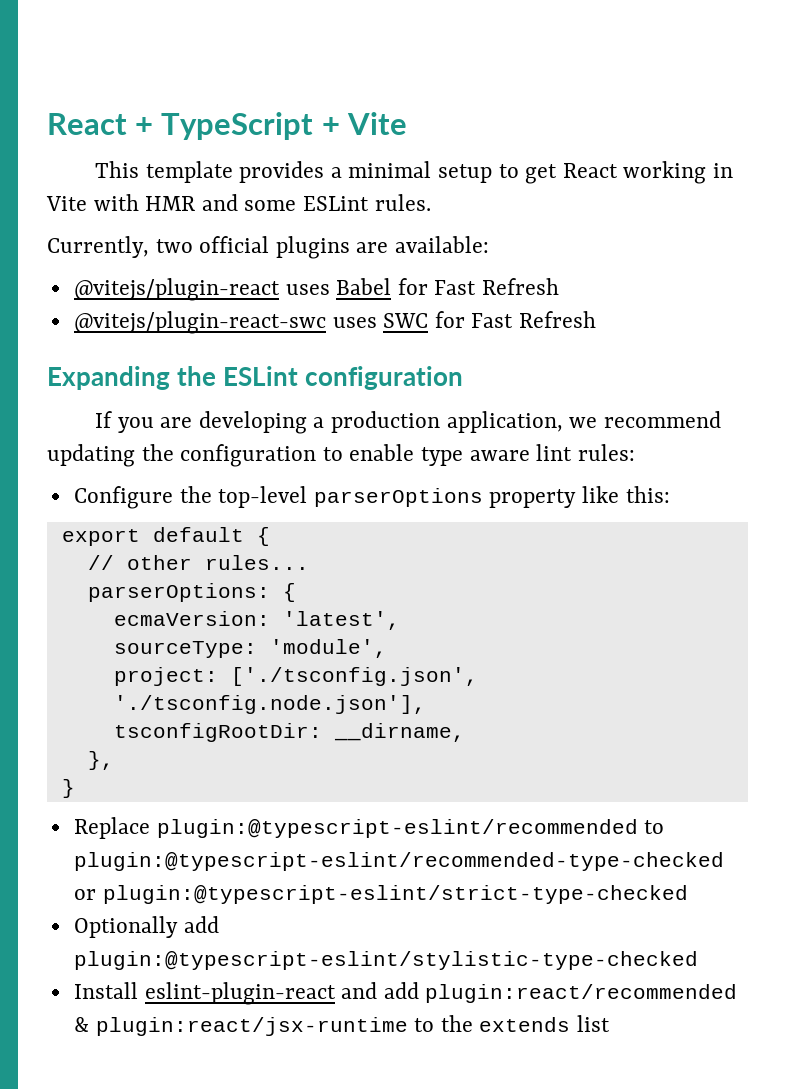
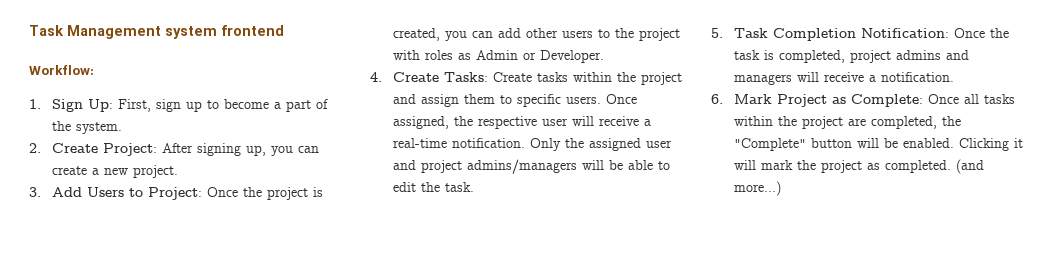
[47,112,407,140] [94,161,734,184] [46,194,431,211] [47,236,490,259] [73,278,560,301] [73,311,597,334] [47,366,464,390] [94,411,721,434] [47,444,635,467] [73,486,670,509] [61,527,270,546] [87,555,309,570] [87,583,296,602] [113,611,400,630] [113,639,387,658] [113,667,478,686] [113,695,426,714] [113,723,465,742] [87,751,114,770] [61,779,75,798] [73,817,665,839] [73,852,724,871] [73,885,688,904] [73,916,219,938] [73,951,698,970] [73,982,738,1005] [73,1015,611,1036] React + TypeScript + Vite // This template provides a minimal setup to get React working in Vite with HMR and some ESLint rules. // Currently, two official plugins are available: // @vitejs/plugin-react uses Babel for Fast Refresh // @vitejs/plugin-react-swc uses SWC for Fast Refresh // Expanding the ESLint configuration // If you are developing a production application, we recommend updating the configuration to enable type aware lint rules: // Configure the top-level parserOptions property like this: // export default { // // other rules... // parserOptions: { // ecmaVersion: 'latest', // sourceType: 'module', // project: ['./tsconfig.json', './tsconfig.node.json'], // tsconfigRootDir: __dirname, // }, // } // Replace plugin:@typescript-eslint/recommended to plugin:@typescript-eslint/recommended-type-checked or plugin:@typescript-eslint/strict-type-checked // Optionally add plugin:@typescript-eslint/stylistic-type-checked // Install eslint-plugin-react and add plugin:react/recommended & plugin:react/jsx-runtime to the extends list -> [29,25,284,39] [29,65,94,75] [29,99,329,112] [52,121,123,134] [29,143,320,156] [52,165,179,178] [29,187,324,200] [393,28,681,41] [393,50,605,63] [370,72,683,85] [393,94,638,107] [393,116,652,129] [393,138,673,151] [393,159,671,174] [393,182,475,192] [711,28,1010,41] [734,50,970,63] [734,72,955,85] [711,94,1016,107] [734,116,962,129] [734,138,1024,151] [734,159,985,174] [734,181,782,196] Task Management system frontend // Workflow: // 1. Sign Up: First, sign up to become a part of the system. // 2. Create Project: After signing up, you can create a new project. // 3. Add Users to Project: Once the project is created, you can add other users to the project with roles as Admin or Developer. // 4. Create Tasks: Create tasks within the project and assign them to specific users. Once assigned, the respective user will receive a real-time notification. Only the assigned user and project admins/managers will be able to edit the task. // 5. Task Completion Notification: Once the task is completed, project admins and managers will receive a notification. // 6. Mark Project as Complete: Once all tasks within the project are completed, the "Complete" button will be enabled. Clicking it will mark the project as completed. (and more...)

